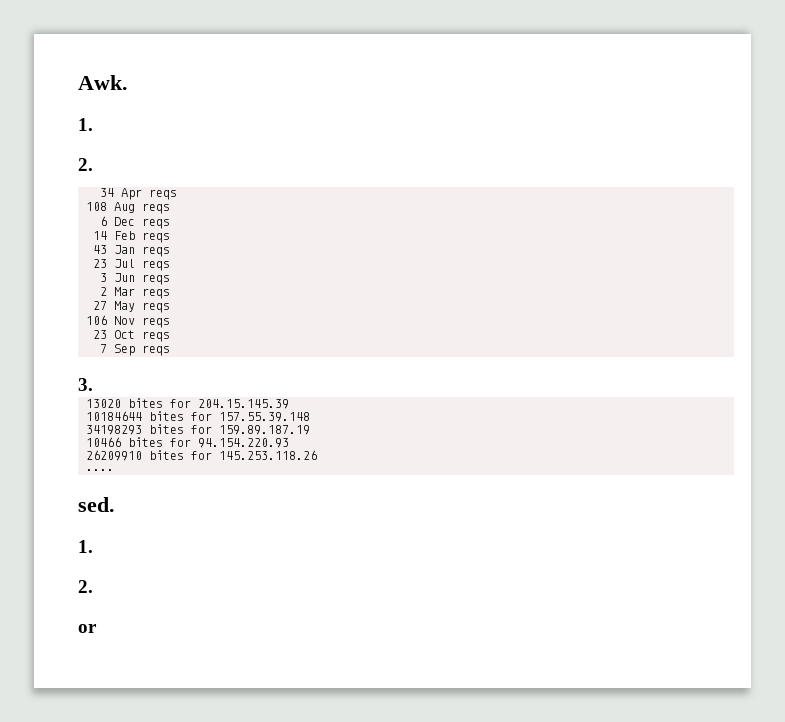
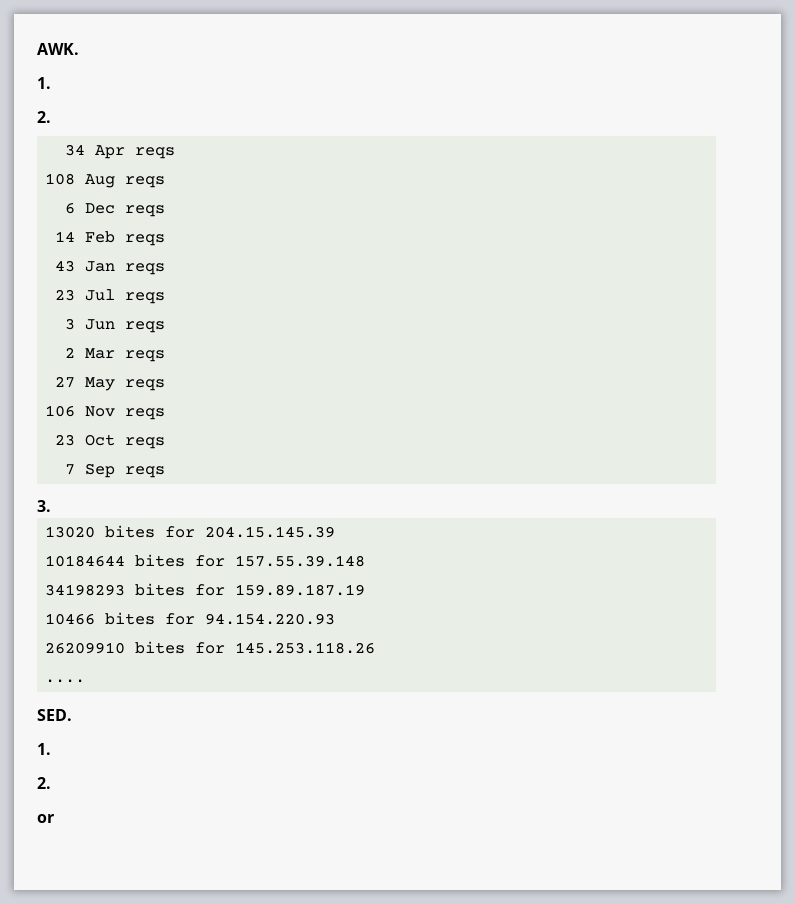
[78,75,128,90] Awk. -> [37,43,79,55] AWK.
[78,497,115,512] sed. -> [37,709,72,721] SED.

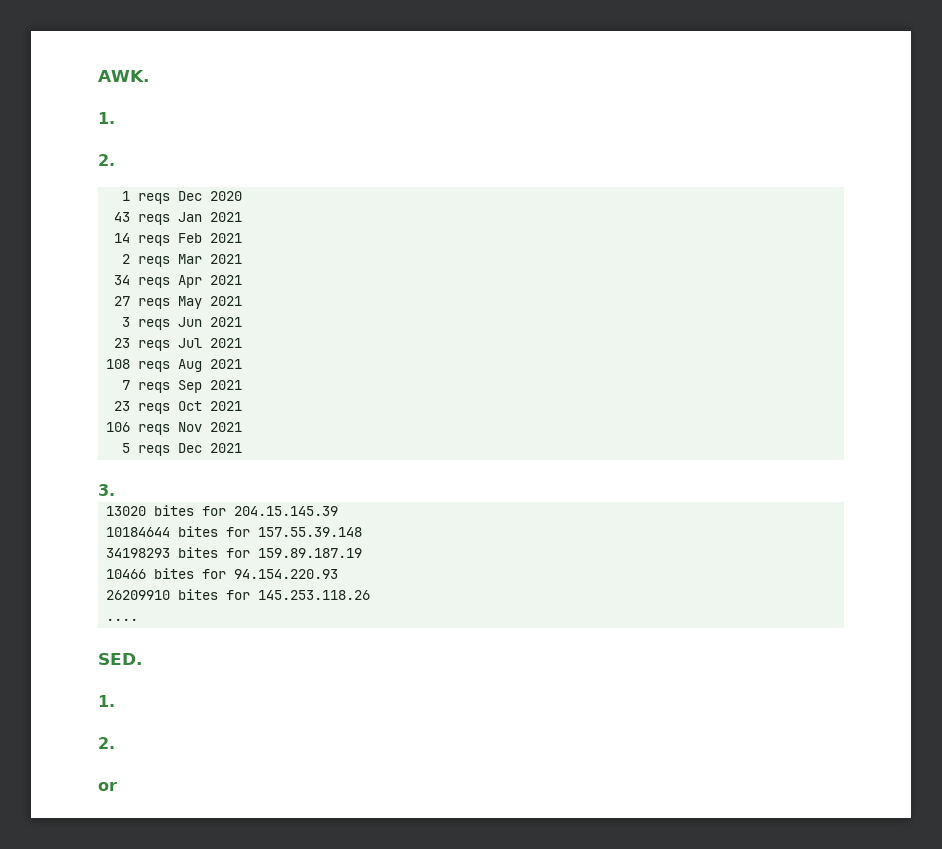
[65,144,176,159] [45,173,166,188] [65,202,166,217] [55,231,166,246] [55,260,166,275] [55,289,166,304] [65,318,166,333] [65,347,166,362] [55,376,166,391] [45,405,166,420] [55,434,166,449] [65,463,166,478] 34 Apr reqs // 108 Aug reqs // 6 Dec reqs // 14 Feb reqs // 43 Jan reqs // 23 Jul reqs // 3 Jun reqs // 2 Mar reqs // 27 May reqs // 106 Nov reqs // 23 Oct reqs // 7 Sep reqs -> [122,191,243,204] [114,212,243,225] [114,233,243,246] [122,254,243,267] [114,275,243,288] [114,296,243,309] [122,317,243,330] [114,338,243,351] [106,359,243,372] [122,380,243,393] [114,401,243,414] [106,422,243,435] [122,443,243,456] 1 reqs Dec 2020 // 43 reqs Jan 2021 // 14 reqs Feb 2021 // 2 reqs Mar 2021 // 34 reqs Apr 2021 // 27 reqs May 2021 // 3 reqs Jun 2021 // 23 reqs Jul 2021 // 108 reqs Aug 2021 // 7 reqs Sep 2021 // 23 reqs Oct 2021 // 106 reqs Nov 2021 // 5 reqs Dec 2021

